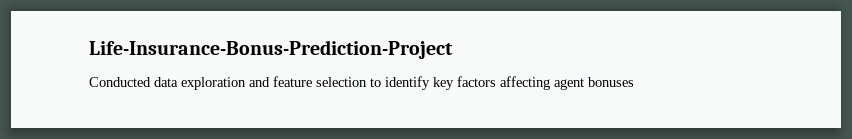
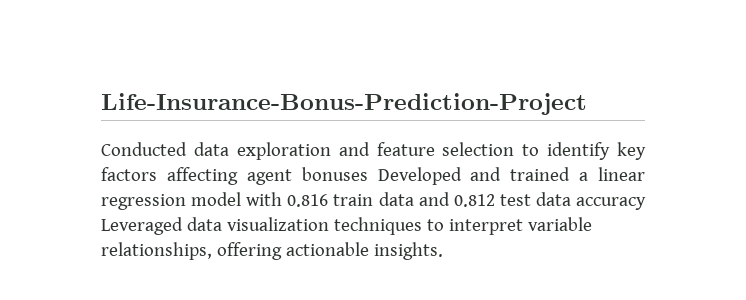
(634, 82) none -> [377,167,645,185] [101,192,647,210] [101,217,592,235] [101,242,443,260] Developed and trained a linear regression model with 0.816 train data and 0.812 test data accuracy Leveraged data visualization techniques to interpret variable relationships, offering actionable insights.

